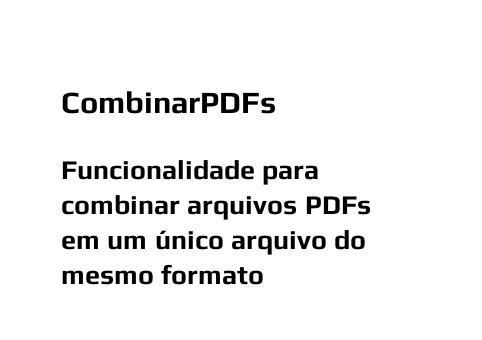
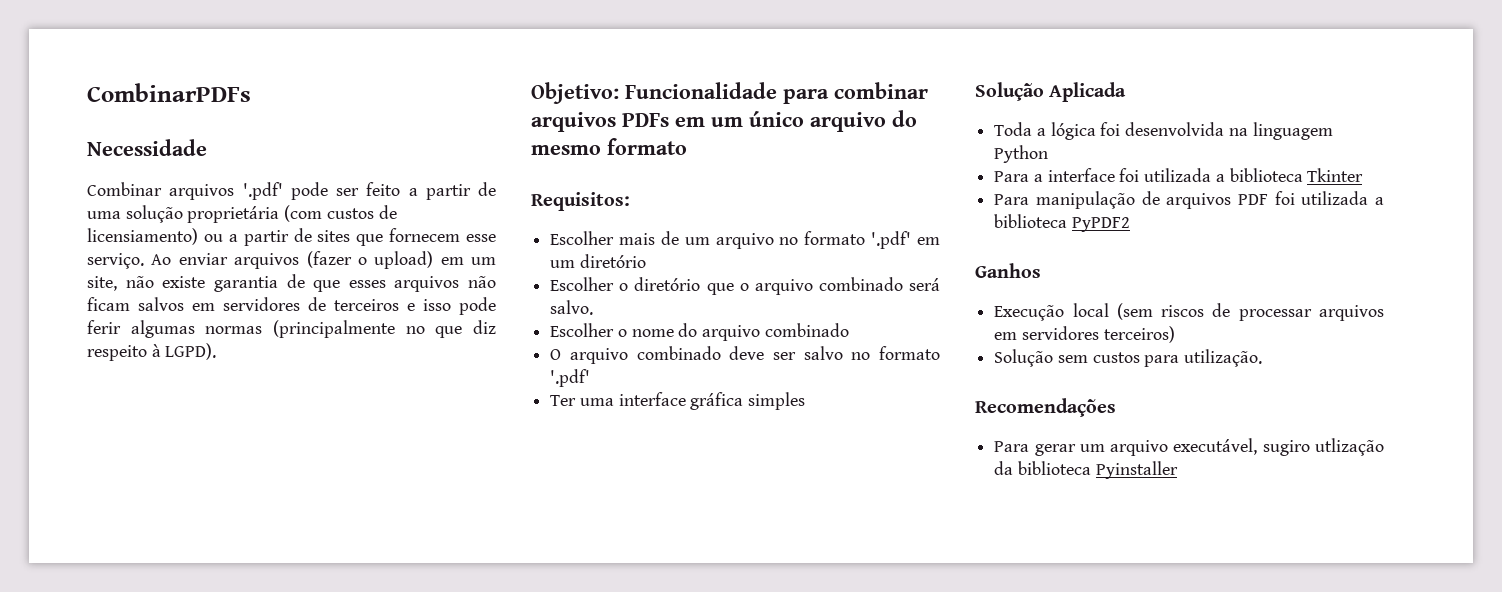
(276, 102) none -> [87,139,207,156] [87,182,496,200] [87,205,397,223] [87,228,496,246] [87,251,496,269] [87,274,496,292] [87,297,496,315] [87,320,497,338] [87,343,217,361] [531,82,619,104] Necessidade // Combinar arquivos '.pdf' pode ser feito a partir de uma solução proprietária (com custos de licensiamento) ou a partir de sites que fornecem esse serviço. Ao enviar arquivos (fazer o upload) em um site, não existe garantia de que esses arquivos não ficam salvos em servidores de terceiros e isso pode ferir algumas normas (principalmente no que diz respeito à LGPD). // Objetivo:
(265, 274) none -> [531,192,630,211] [550,231,940,249] [550,254,646,268] [550,277,940,295] [550,300,594,315] [550,323,849,341] [550,346,940,364] [550,369,591,387] [550,392,806,410] [975,82,1127,102] [994,122,1333,140] [994,145,1049,163] [994,168,1364,182] [994,191,1384,209] [994,214,1130,232] [975,263,1041,278] [994,303,1384,321] [994,326,1175,343] [994,349,1263,367] [975,398,1116,417] [994,438,1384,456] [994,461,1178,479] // Requisitos: // Escolher mais de um arquivo no formato '.pdf' em um diretório // Escolher o diretório que o arquivo combinado será salvo. // Escolher o nome do arquivo combinado // O arquivo combinado deve ser salvo no formato '.pdf' // Ter uma interface gráfica simples // Solução Aplicada // Toda a lógica foi desenvolvida na linguagem Python // Para a interface foi utilizada a biblioteca Tkinter // Para manipulação de arquivos PDF foi utilizada a biblioteca PyPDF2 // Ganhos // Execução local (sem riscos de processar arquivos em servidores terceiros) // Solução sem custos para utilização. // Recomendações // Para gerar um arquivo executável, sugiro utlização da biblioteca Pyinstaller

